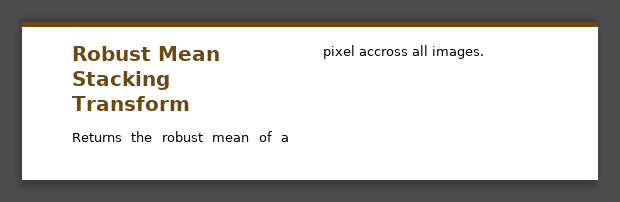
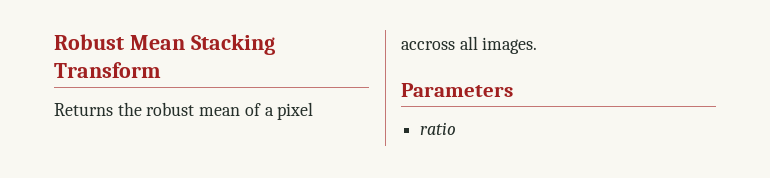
(484, 52) none -> [401,83,513,97] [420,122,457,135] // Parameters // ratio

